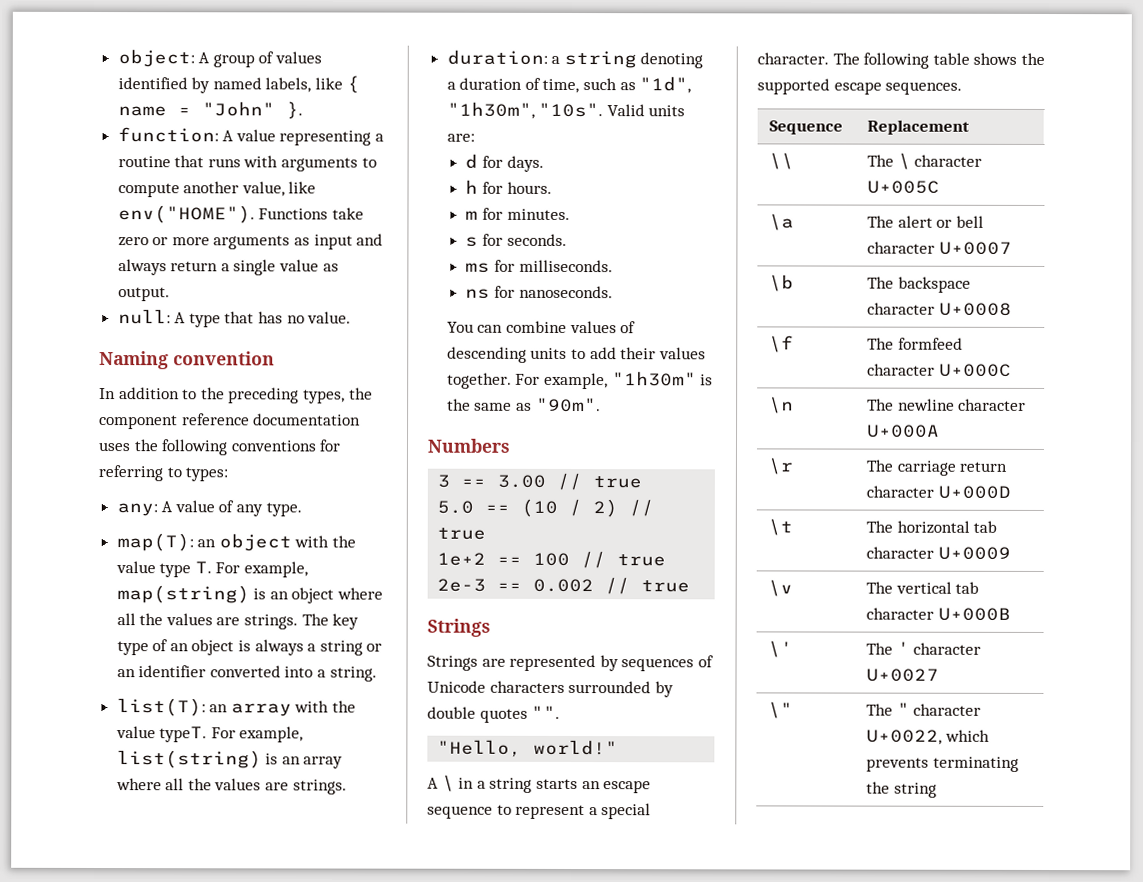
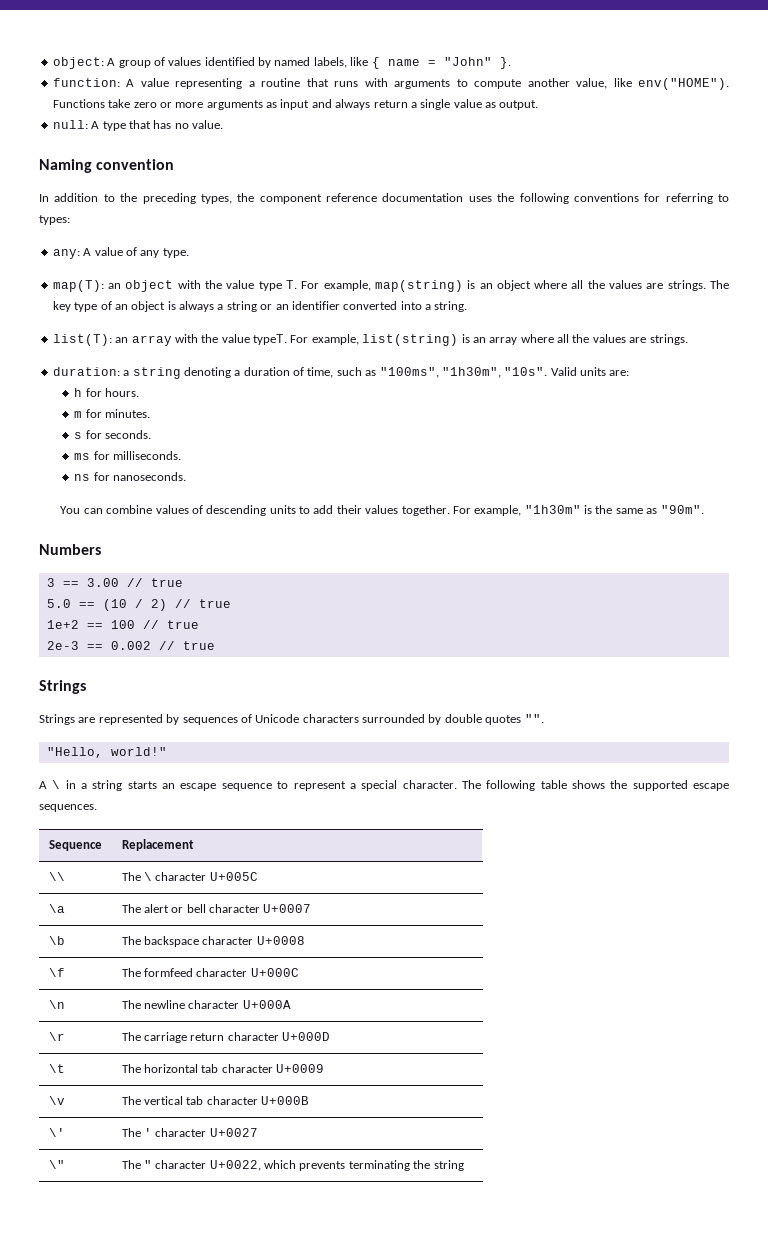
[639,76,692,94] "1d", -> [379,367,439,378] "100ms",
[465,153,544,172] // d for days. -> (630, 373) none

